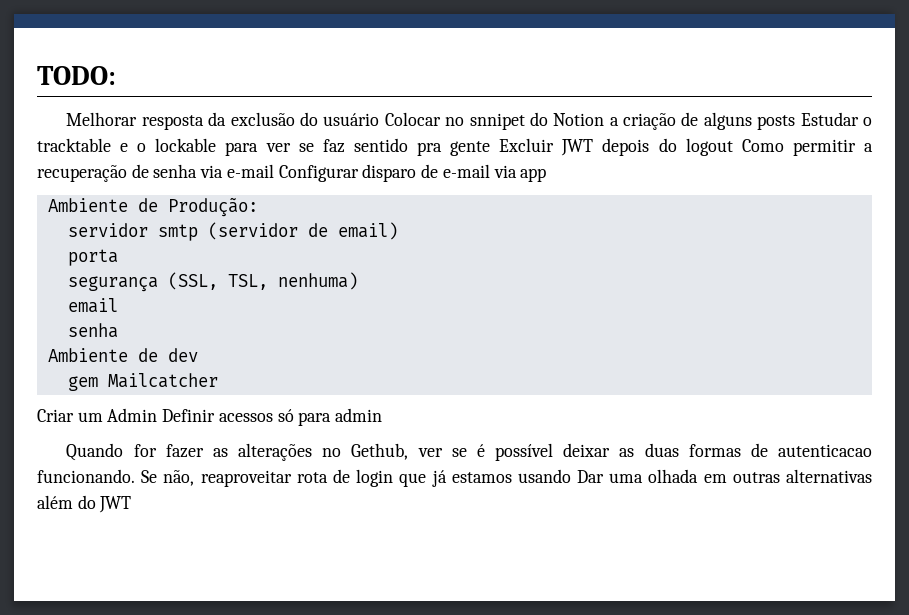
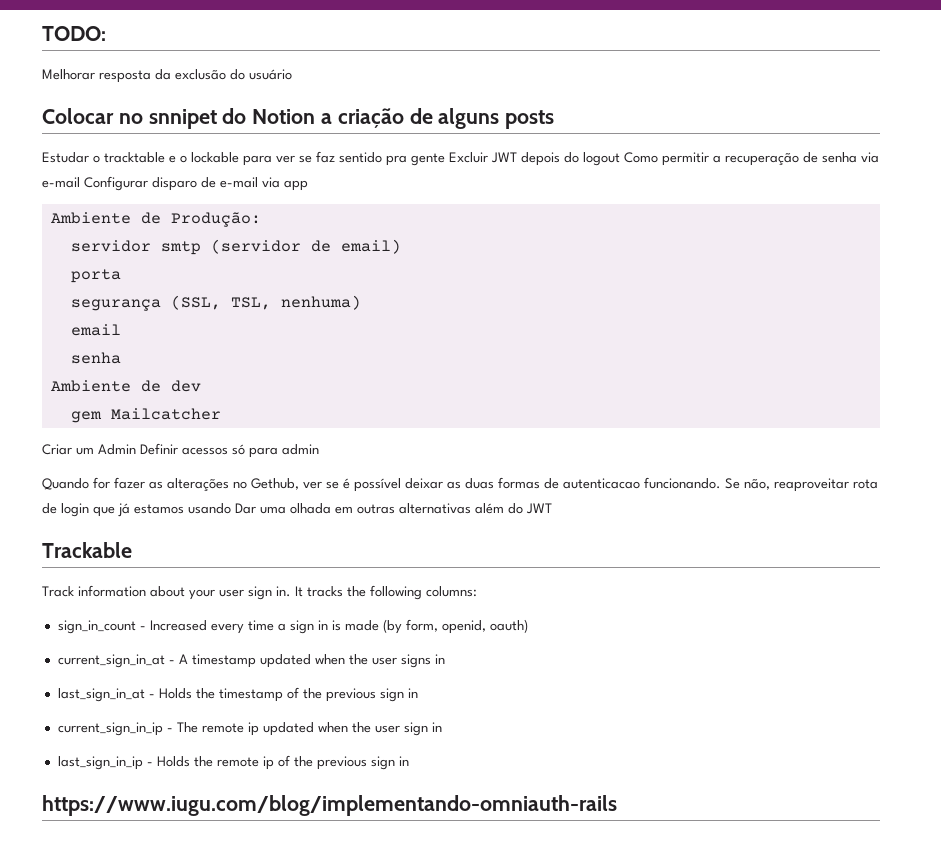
(380, 119) none -> (292, 74) //
(796, 122) none -> (555, 119) //
(132, 504) none -> [42,542,132,558] [42,585,477,600] [57,619,528,634] [57,654,445,668] [57,687,418,702] [57,722,442,736] [57,755,409,770] [42,795,617,816] // Trackable // Track information about your user sign in. It tracks the following columns: // sign_in_count - Increased every time a sign in is made (by form, openid, oauth) // current_sign_in_at - A timestamp updated when the user signs in // last_sign_in_at - Holds the timestamp of the previous sign in // current_sign_in_ip - The remote ip updated when the user sign in // last_sign_in_ip - Holds the remote ip of the previous sign in // https://www.iugu.com/blog/implementando-omniauth-rails

